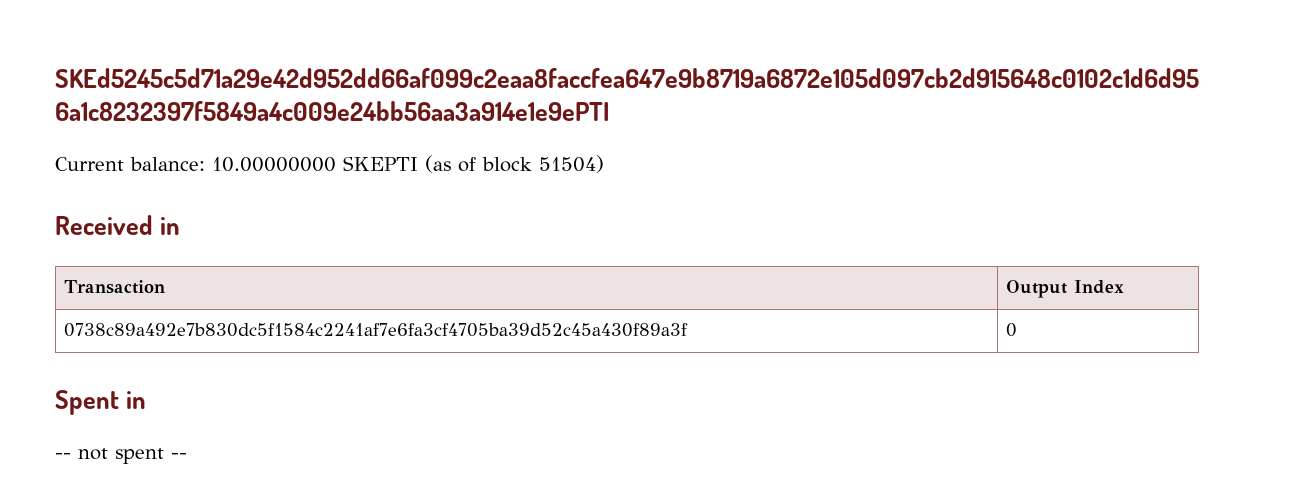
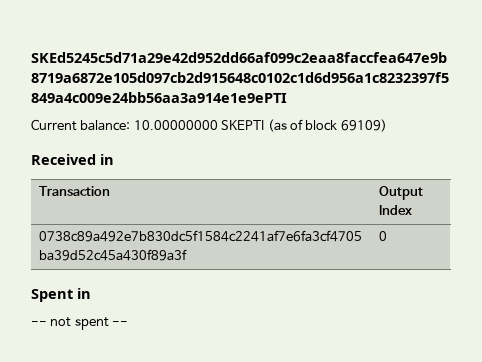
[539,155,604,173] 51504) -> [340,119,387,132] 69109)

